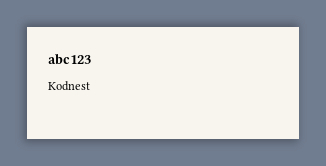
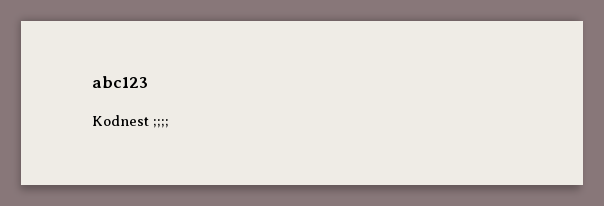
(90, 86) none -> [153,119,169,128] ;;;;

